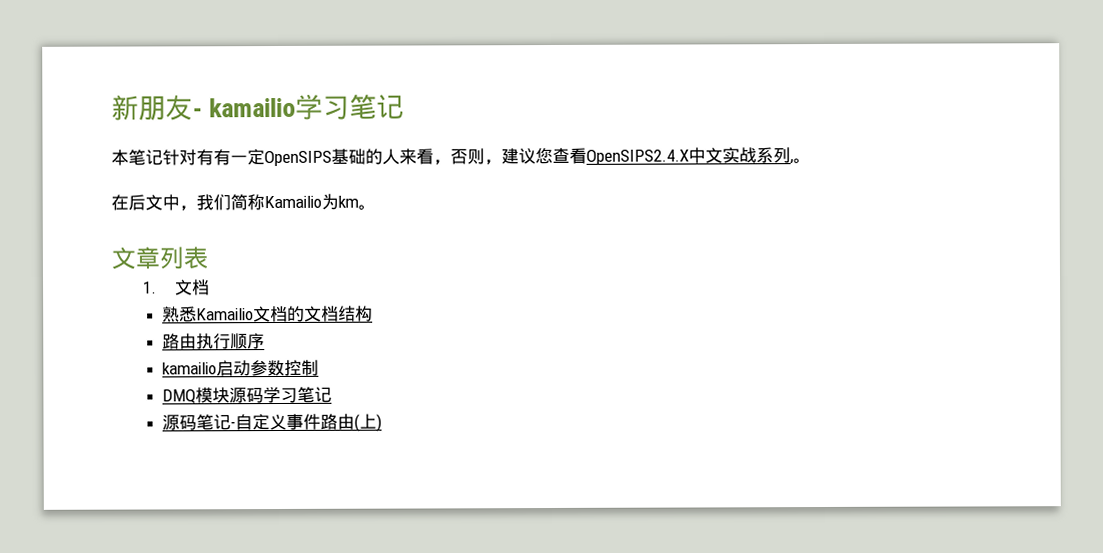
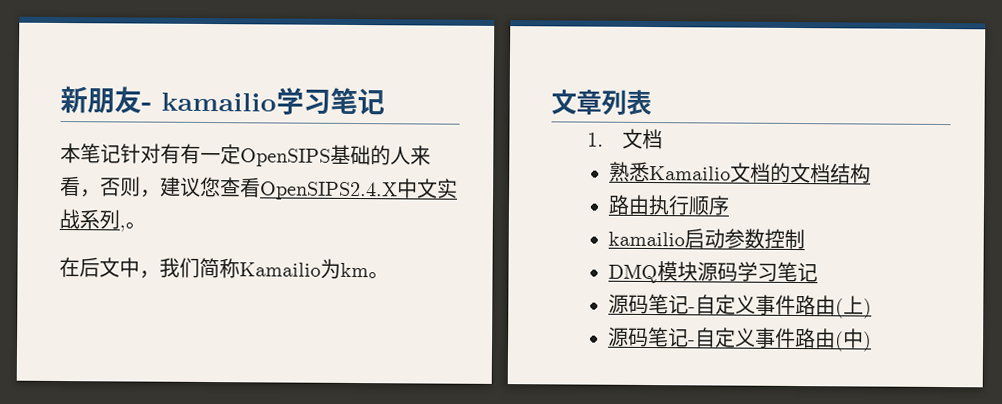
(382, 422) none -> [607,326,872,352] // 源码笔记-自定义事件路由(中)

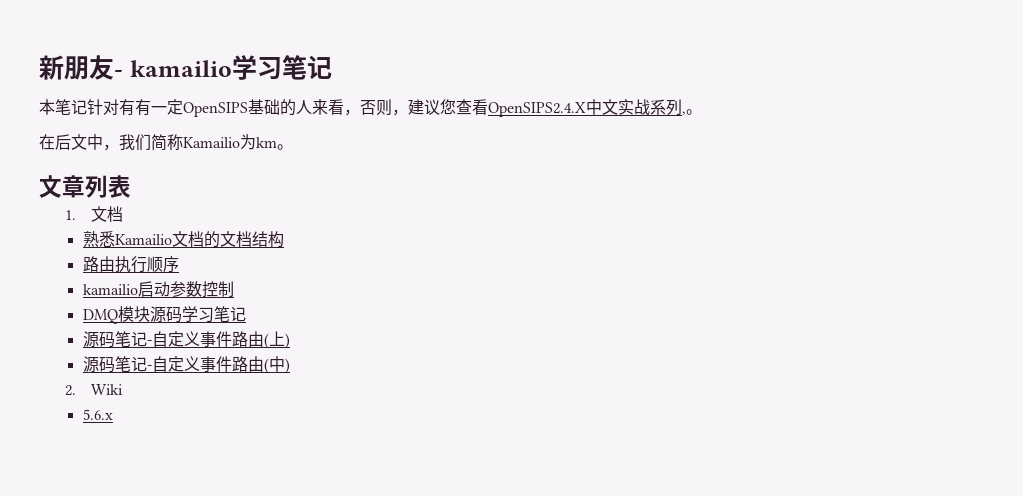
(872, 341) none -> [65,384,124,396] [82,409,113,420] // 2. Wiki // 5.6.x

